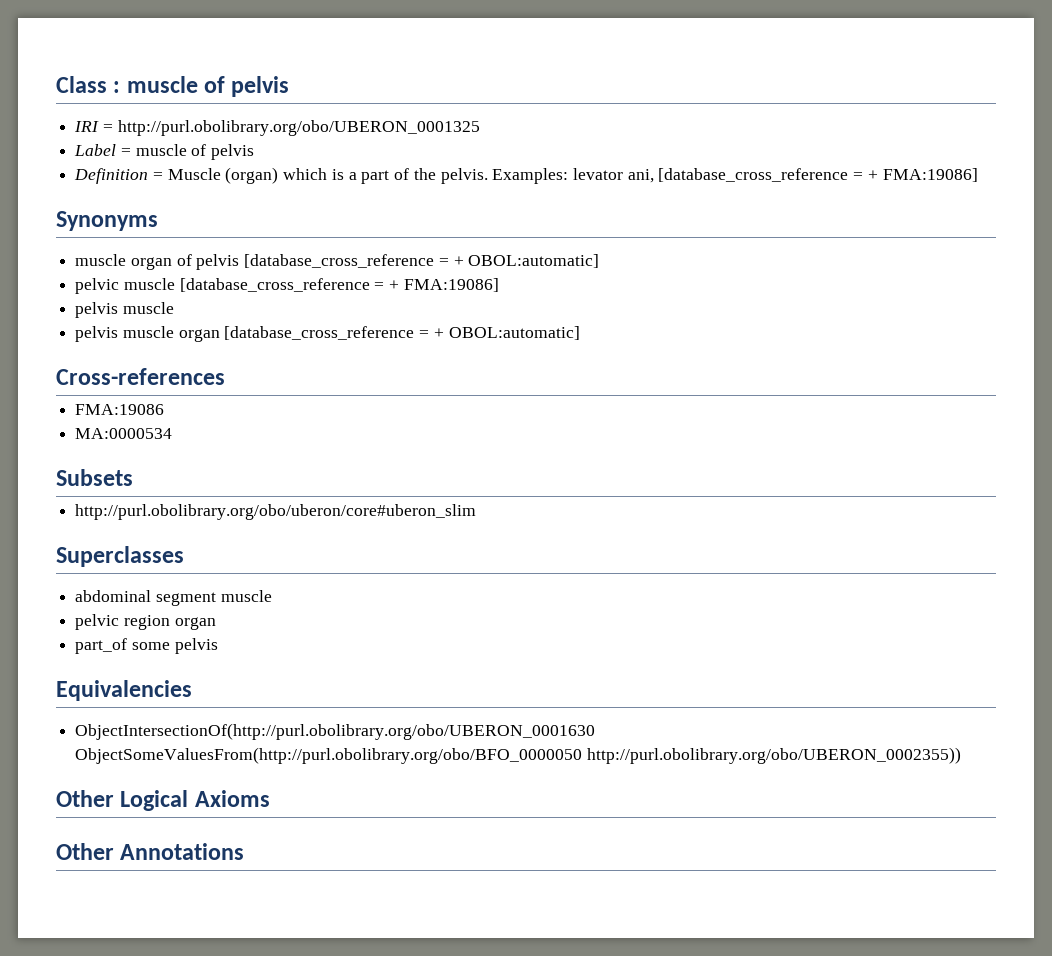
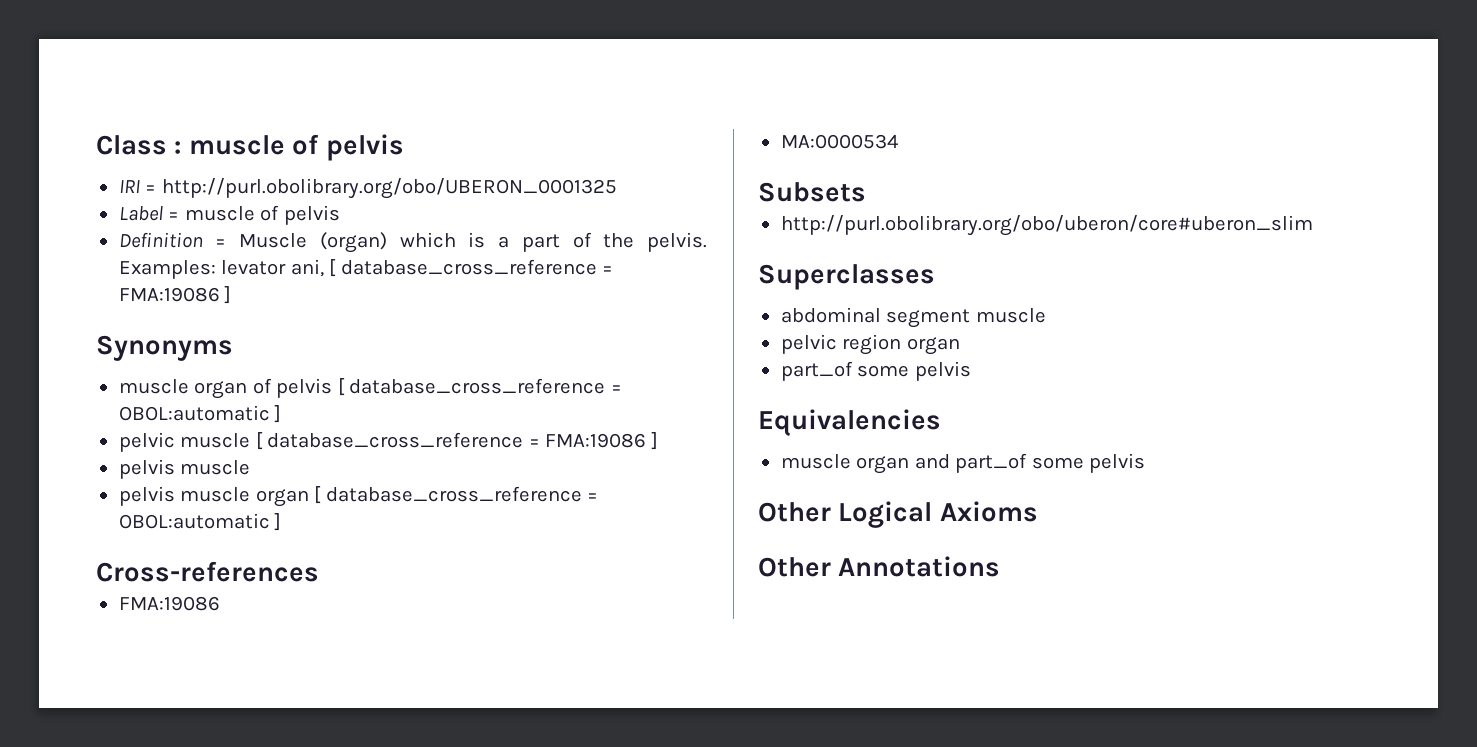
[658,168,978,182] [database_cross_reference = + FMA:19086] -> [329,259,614,277] [118,286,232,304] [ database_cross_reference = FMA:19086 ]
[244,254,600,268] [75,278,499,294] [database_cross_reference = + OBOL:automatic] // pelvic muscle [database_cross_reference = + FMA:19086] -> [337,378,622,396] [118,405,282,423] [118,432,658,452] [ database_cross_reference = OBOL:automatic ] // pelvic muscle [ database_cross_reference = FMA:19086 ]
[224,326,580,340] [database_cross_reference = + OBOL:automatic] -> [314,486,599,504] [118,513,282,531] [ database_cross_reference = OBOL:automatic ]
[75,723,596,740] [75,747,961,764] ObjectIntersectionOf(http://purl.obolibrary.org/obo/UBERON_0001630 ObjectSomeValuesFrom(http://purl.obolibrary.org/obo/BFO_0000050 http://purl.obolibrary.org/obo/UBERON_0002355)) -> [780,453,1146,474] muscle organ and part_of some pelvis

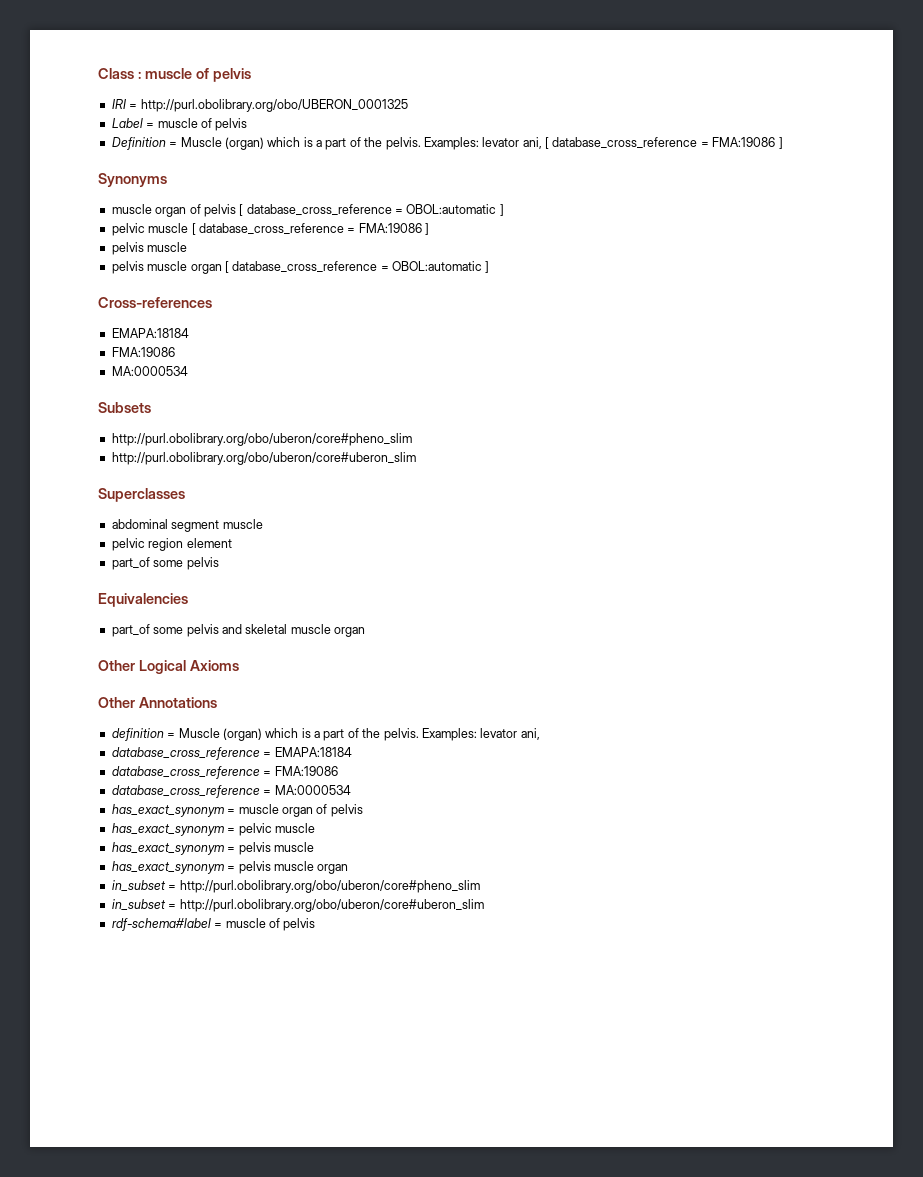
(319, 571) none -> [111,328,189,338] // EMAPA:18184
(866, 192) none -> [111,433,412,446] // http://purl.obolibrary.org/obo/uberon/core#pheno_slim
[906,337,960,355] organ -> [186,538,232,548] element
[780,453,1146,474] muscle organ and part_of some pelvis -> [111,624,365,637] part_of some pelvis and skeletal muscle organ
(1001, 566) none -> [111,728,540,741] [111,747,352,760] [111,766,338,779] [111,785,351,798] [111,804,363,817] [111,823,315,836] [111,842,314,855] [111,861,349,874] [111,880,480,893] [111,899,484,912] [111,918,316,931] // definition = Muscle (organ) which is a part of the pelvis. Examples: levator ani, // database_cross_reference = EMAPA:18184 // database_cross_reference = FMA:19086 // database_cross_reference = MA:0000534 // has_exact_synonym = muscle organ of pelvis // has_exact_synonym = pelvic muscle // has_exact_synonym = pelvis muscle // has_exact_synonym = pelvis muscle organ // in_subset = http://purl.obolibrary.org/obo/uberon/core#pheno_slim // in_subset = http://purl.obolibrary.org/obo/uberon/core#uberon_slim // rdf-schema#label = muscle of pelvis

